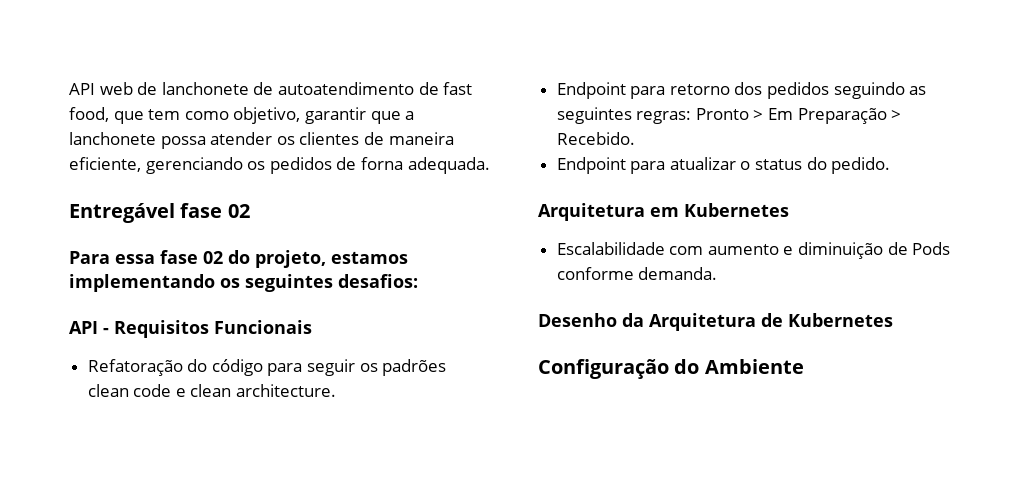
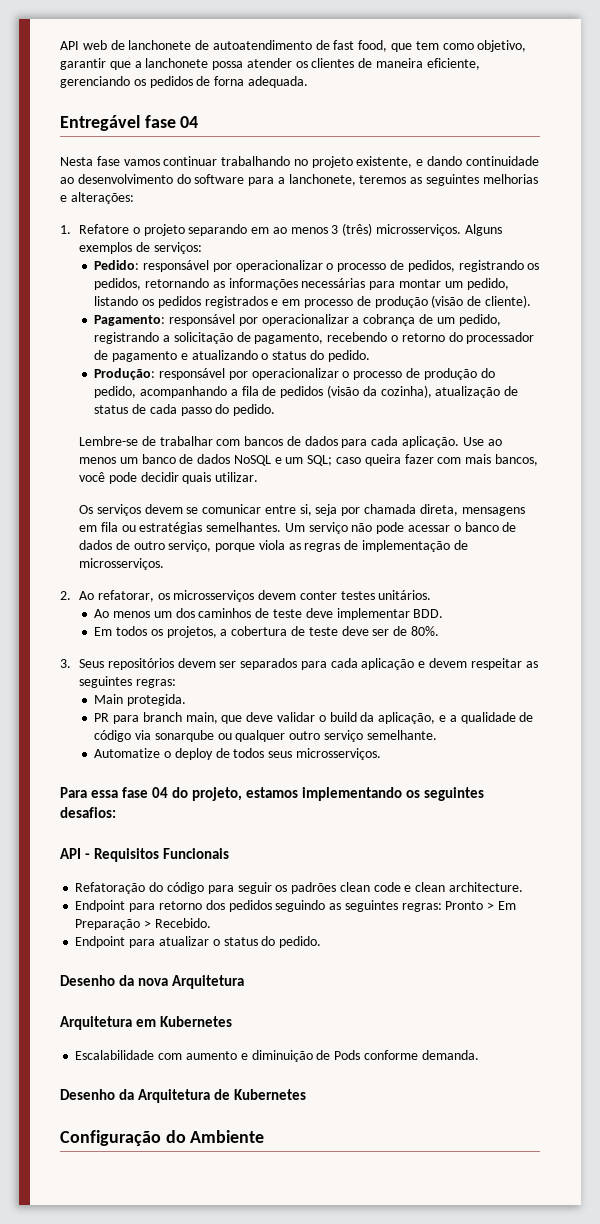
[227,204,250,218] 02 -> [180,116,199,128] [60,156,539,168] [60,174,538,186] [60,192,134,204] [60,223,502,236] [78,242,202,254] [94,260,540,272] [94,278,509,290] [94,295,531,308] [94,314,501,326] [94,332,535,344] [94,350,370,362] [94,368,495,380] [94,385,519,398] [94,404,276,416] [78,436,502,448] [78,454,538,466] [78,472,259,484] [78,504,525,516] [78,522,517,534] [78,540,468,552] [78,558,164,570] [60,590,432,602] [94,608,444,620] [94,626,439,638] [60,658,538,670] [78,676,176,688] [94,694,187,706] [94,712,534,724] [94,730,437,742] [94,748,382,760] 04 // Nesta fase vamos continuar trabalhando no projeto existente, e dando continuidade ao desenvolvimento do software para a lanchonete, teremos as seguintes melhorias e alterações: // 1. Refatore o projeto separando em ao menos 3 (três) microsserviços. Alguns exemplos de serviços: // Pedido: responsável por operacionalizar o processo de pedidos, registrando os pedidos, retornando as informações necessárias para montar um pedido, listando os pedidos registrados e em processo de produção (visão de cliente). // Pagamento: responsável por operacionalizar a cobrança de um pedido, registrando a solicitação de pagamento, recebendo o retorno do processador de pagamento e atualizando o status do pedido. // Produção: responsável por operacionalizar o processo de produção do pedido, acompanhando a fila de pedidos (visão da cozinha), atualização de status de cada passo do pedido. // Lembre-se de trabalhar com bancos de dados para cada aplicação. Use ao menos um banco de dados NoSQL e um SQL; caso queira fazer com mais bancos, você pode decidir quais utilizar. // Os serviços devem se comunicar entre si, seja por chamada direta, mensagens em fila ou estratégias semelhantes. Um serviço não pode acessar o banco de dados de outro serviço, porque viola as regras de implementação de microsserviços. // 2. Ao refatorar, os microsserviços devem conter testes unitários. // Ao menos um dos caminhos de teste deve implementar BDD. // Em todos os projetos, a cobertura de teste deve ser de 80%. // 3. Seus repositórios devem ser separados para cada aplicação e devem respeitar as seguintes regras: // Main protegida. // PR para branch main, que deve validar o build da aplicação, e a qualidade de código via sonarqube ou qualquer outro serviço semelhante. // Automatize o deploy de todos seus microsserviços.
[203,251,223,264] 02 -> [152,787,169,798] 04
(891, 165) none -> [60,975,245,989] // Desenho da nova Arquitetura

